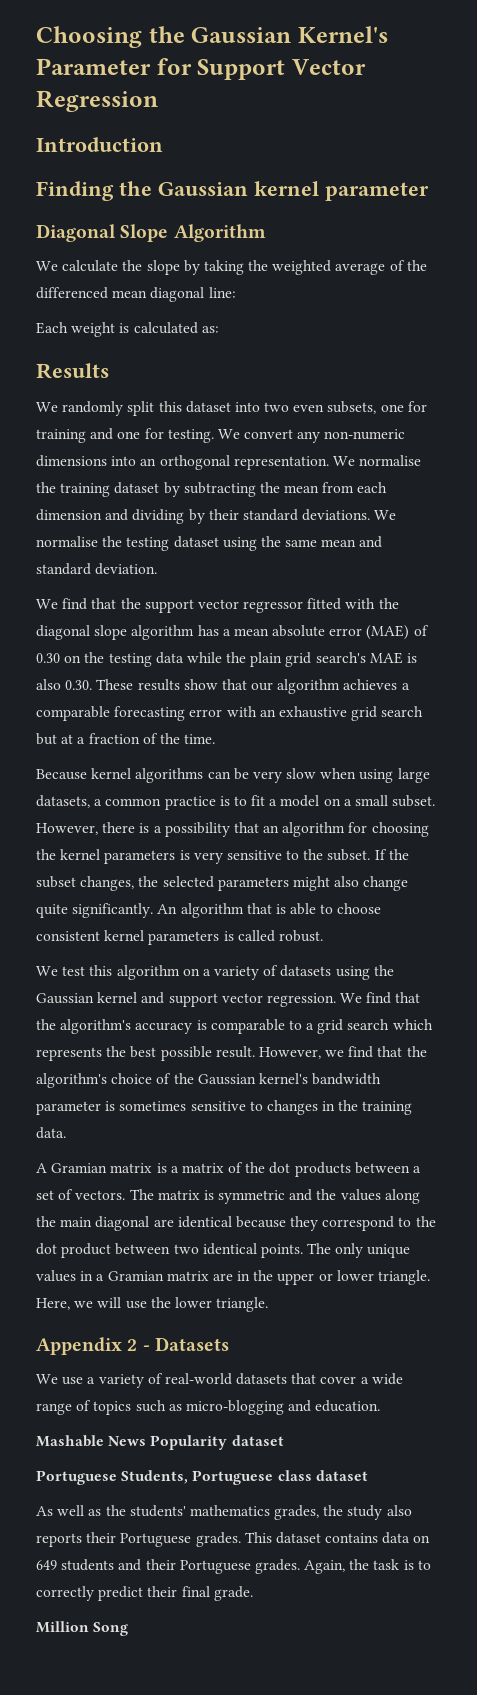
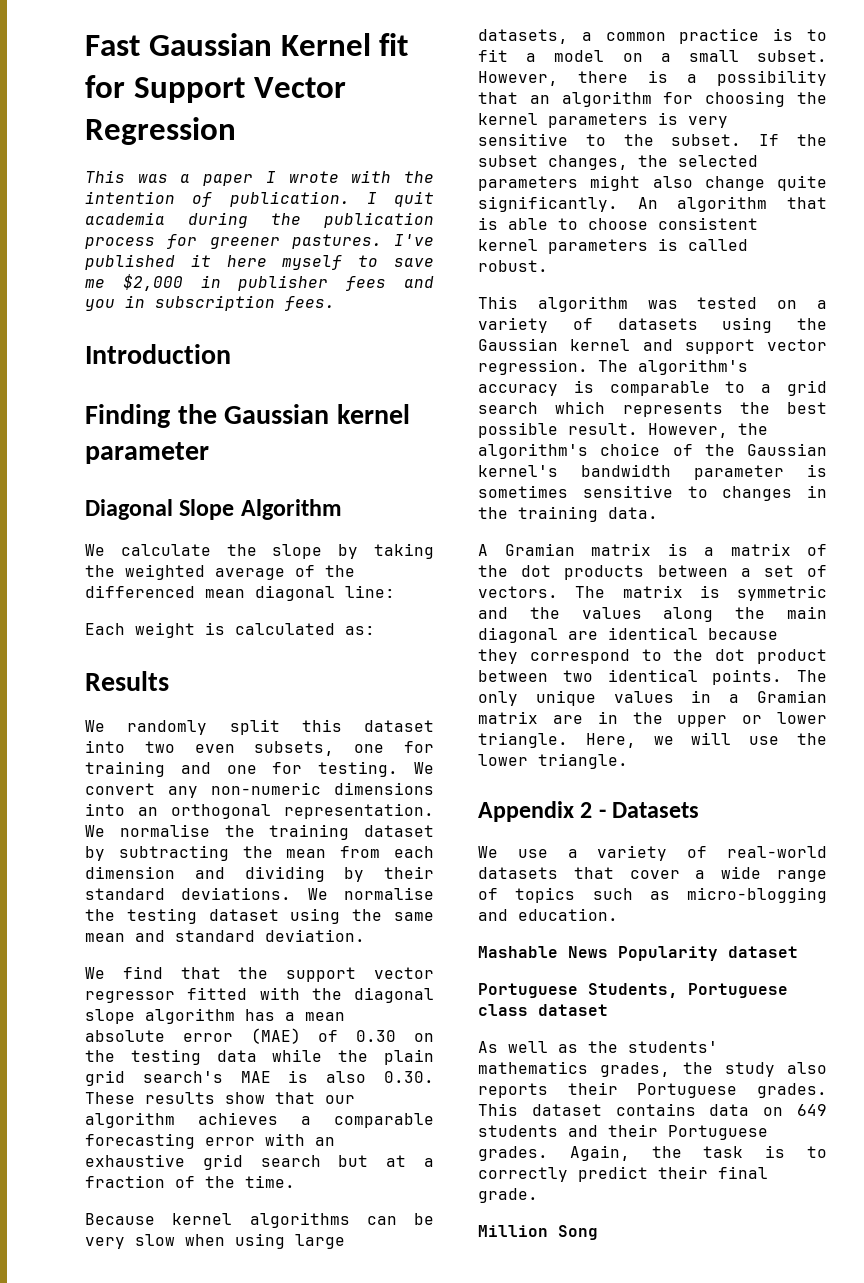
[36,26,388,48] [36,58,151,75] Choosing the Gaussian Kernel's Parameter -> [85,33,409,56] Fast Gaussian Kernel fit
(158, 101) none -> [85,170,435,186] [85,191,434,207] [85,212,434,228] [85,234,434,249] [85,254,434,270] [85,274,434,291] [85,295,335,311] // This was a paper I wrote with the intention of publication. I quit academia during the publication process for greener pastures. I've published it here myself to save me $2,000 in publisher fees and you in subscription fees.
[36,965,180,980] We test this algorithm -> [478,296,758,312] This algorithm was tested
[340,992,421,1004] [36,1019,56,1030] We find that the -> [598,360,628,372] The
[325,1046,403,1058] we find that -> (728, 430) none

